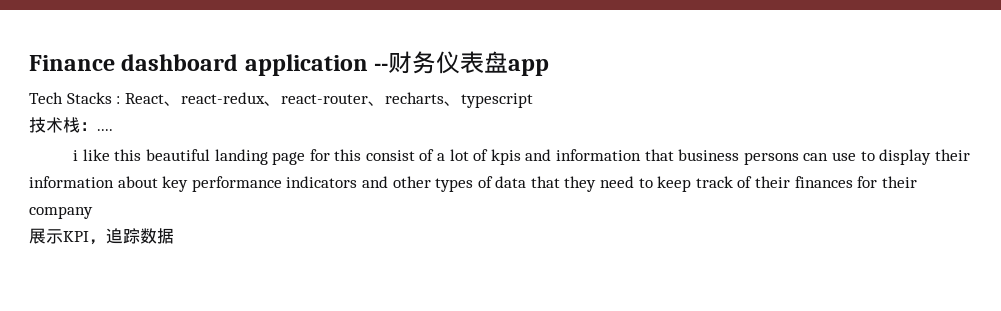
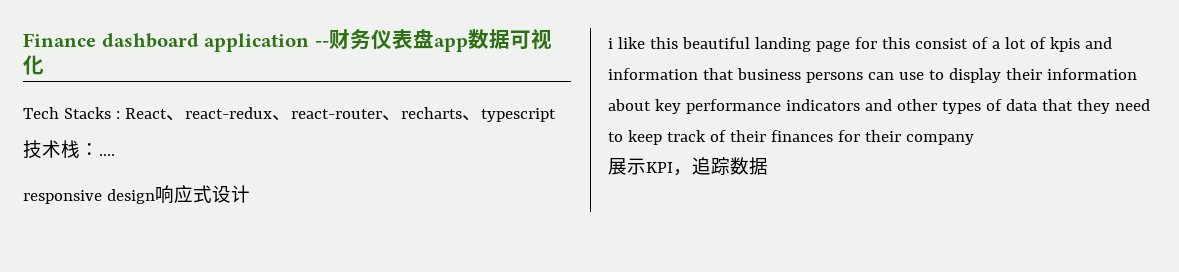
(550, 67) none -> [467,29,552,50] [23,55,44,75] 数据可视化
(113, 130) none -> [23,185,250,204] // responsive design响应式设计

